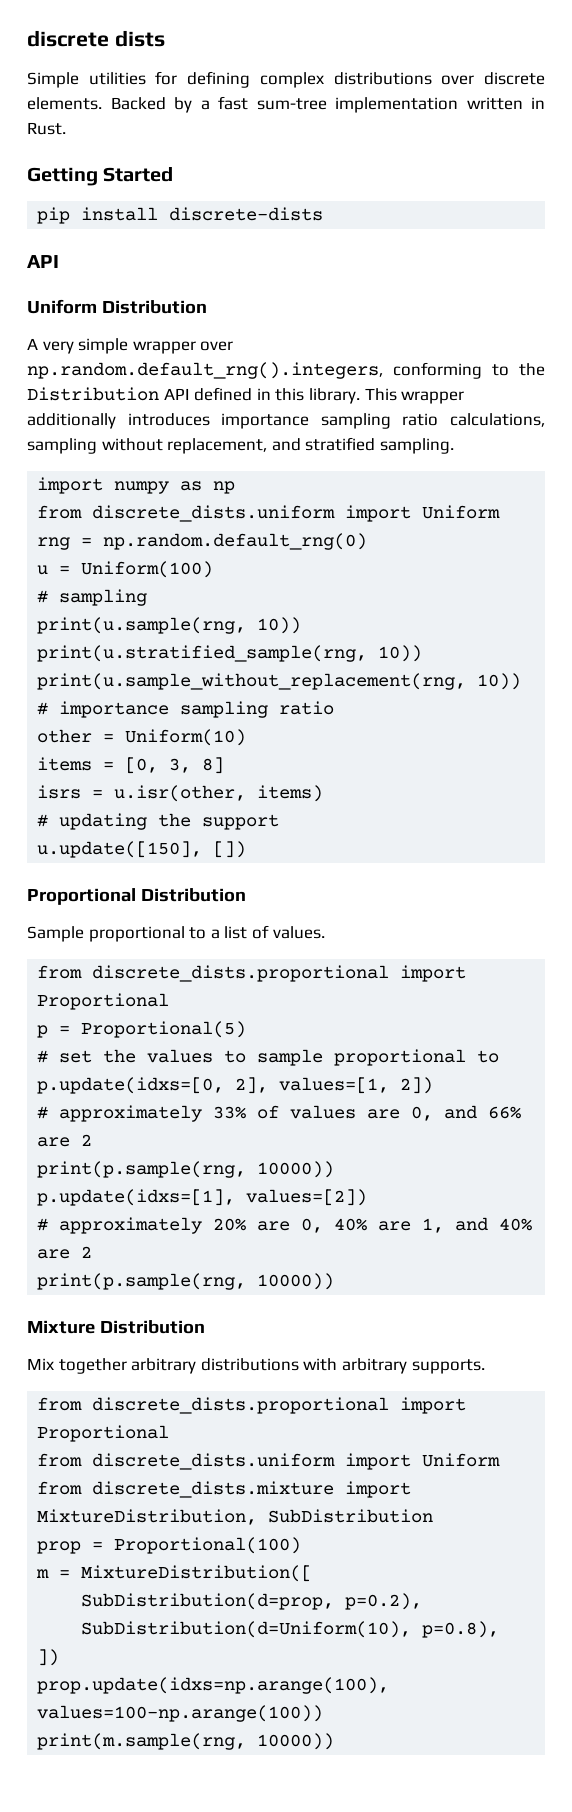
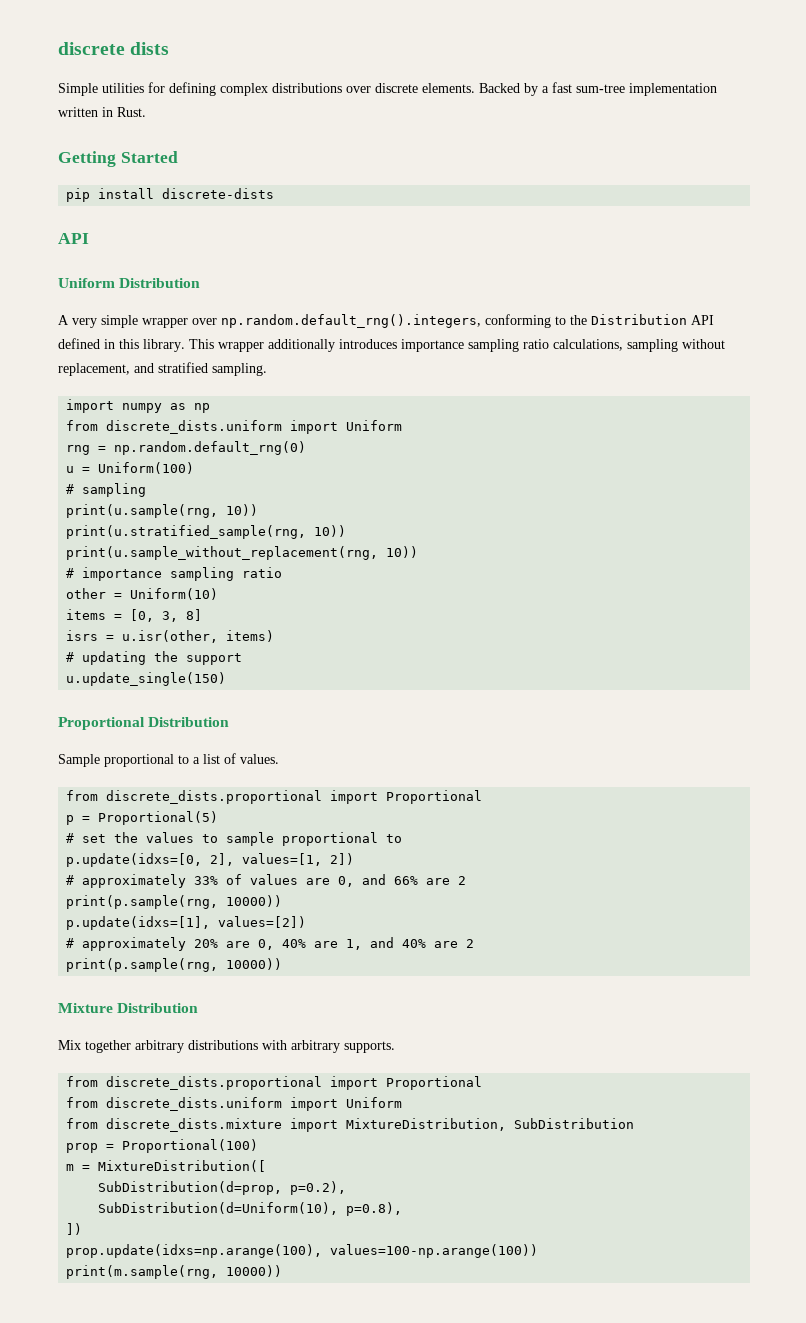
[37,841,247,858] u.update([150], []) -> [66,672,227,686] u.update_single(150)

